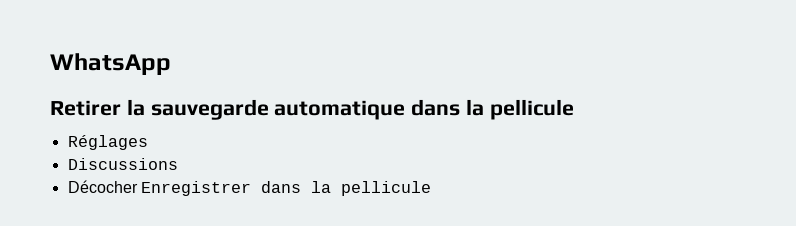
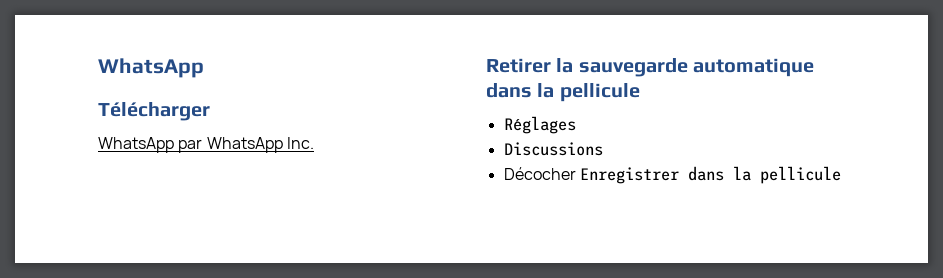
[50,53,171,75] WhatsApp -> [98,58,204,78] [98,102,210,121] [98,137,314,153] WhatsApp // Télécharger // WhatsApp par WhatsApp Inc.

